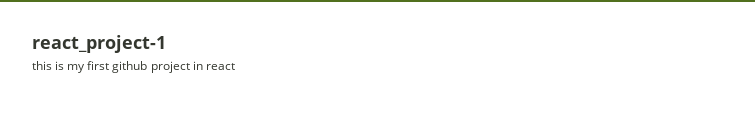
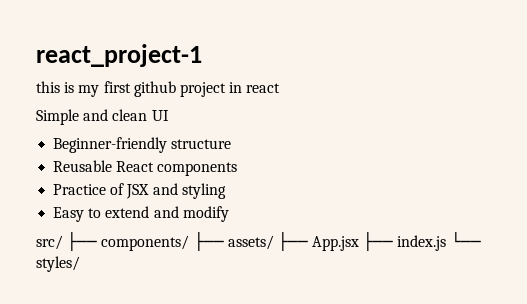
(235, 66) none -> [36,109,169,125] [53,137,232,153] [53,160,238,176] [53,183,226,199] [53,206,229,222] [36,231,481,251] [36,256,80,272] // Simple and clean UI // Beginner-friendly structure // Reusable React components // Practice of JSX and styling // Easy to extend and modify // src/ ├── components/ ├── assets/ ├── App.jsx ├── index.js └── styles/

